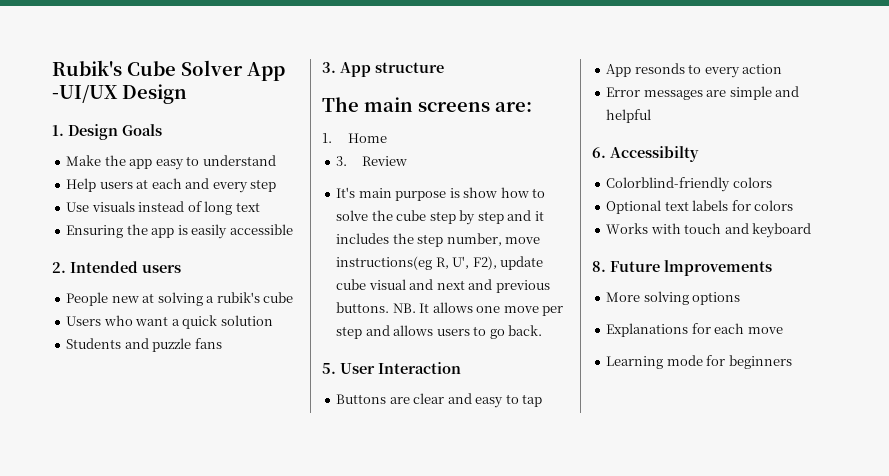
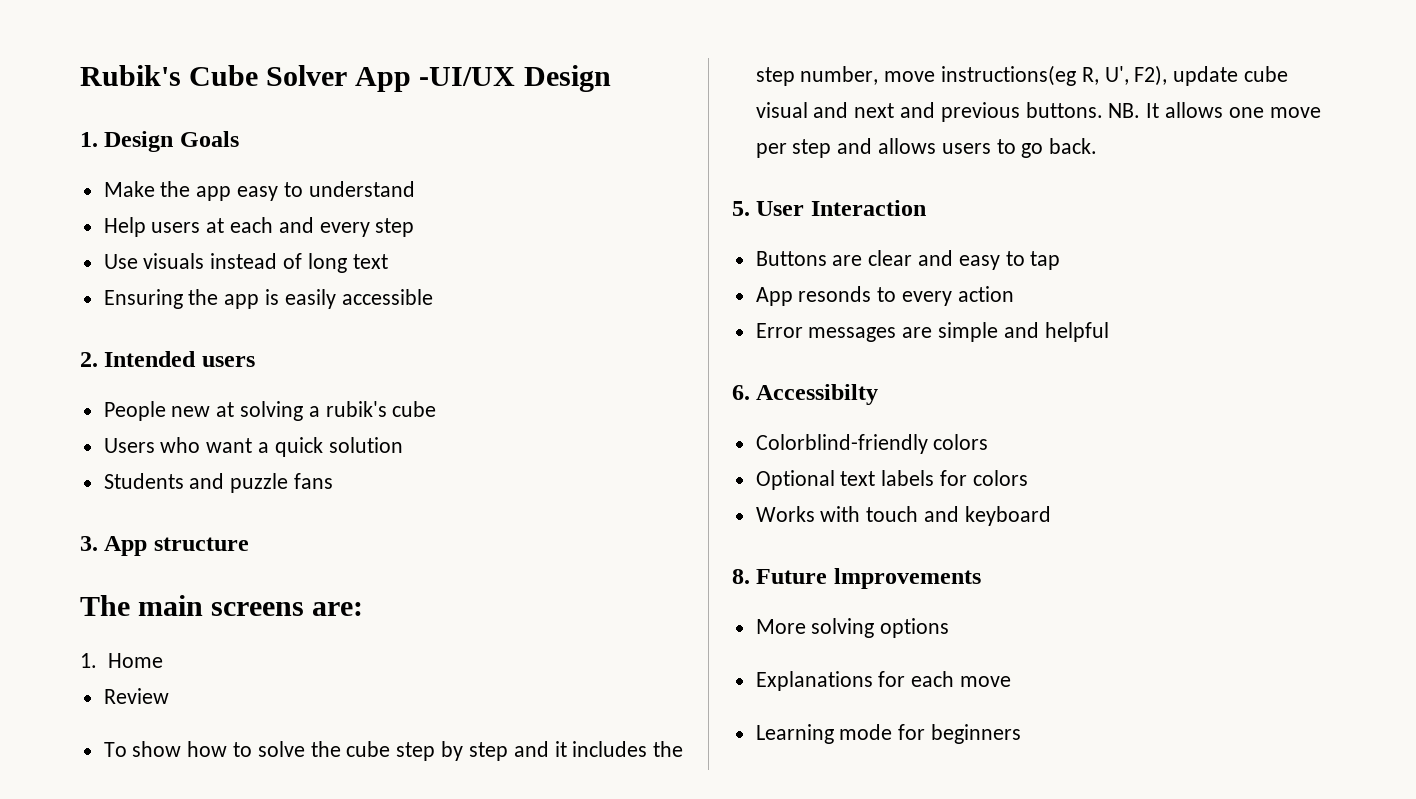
[336,156,348,166] 3. -> (163, 660) none
[336,187,460,201] It's main purpose is -> [103,742,127,757] To

